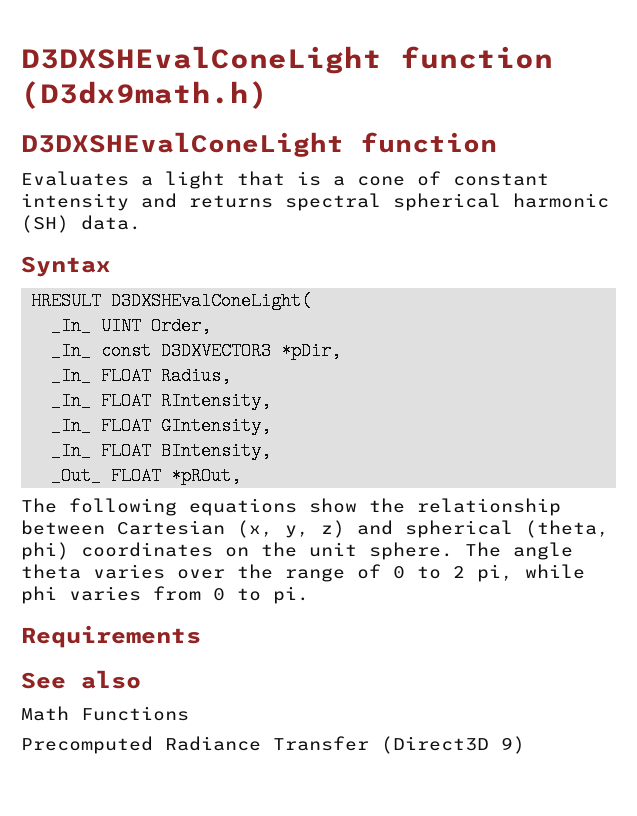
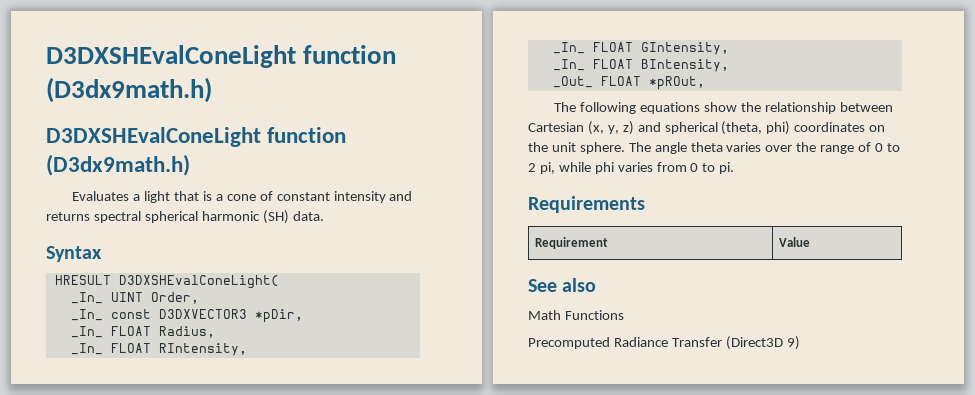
(497, 142) none -> [46,154,190,176] (D3dx9math.h)
(201, 636) none -> [534,237,608,249] [778,237,810,247] // Requirement | Value

